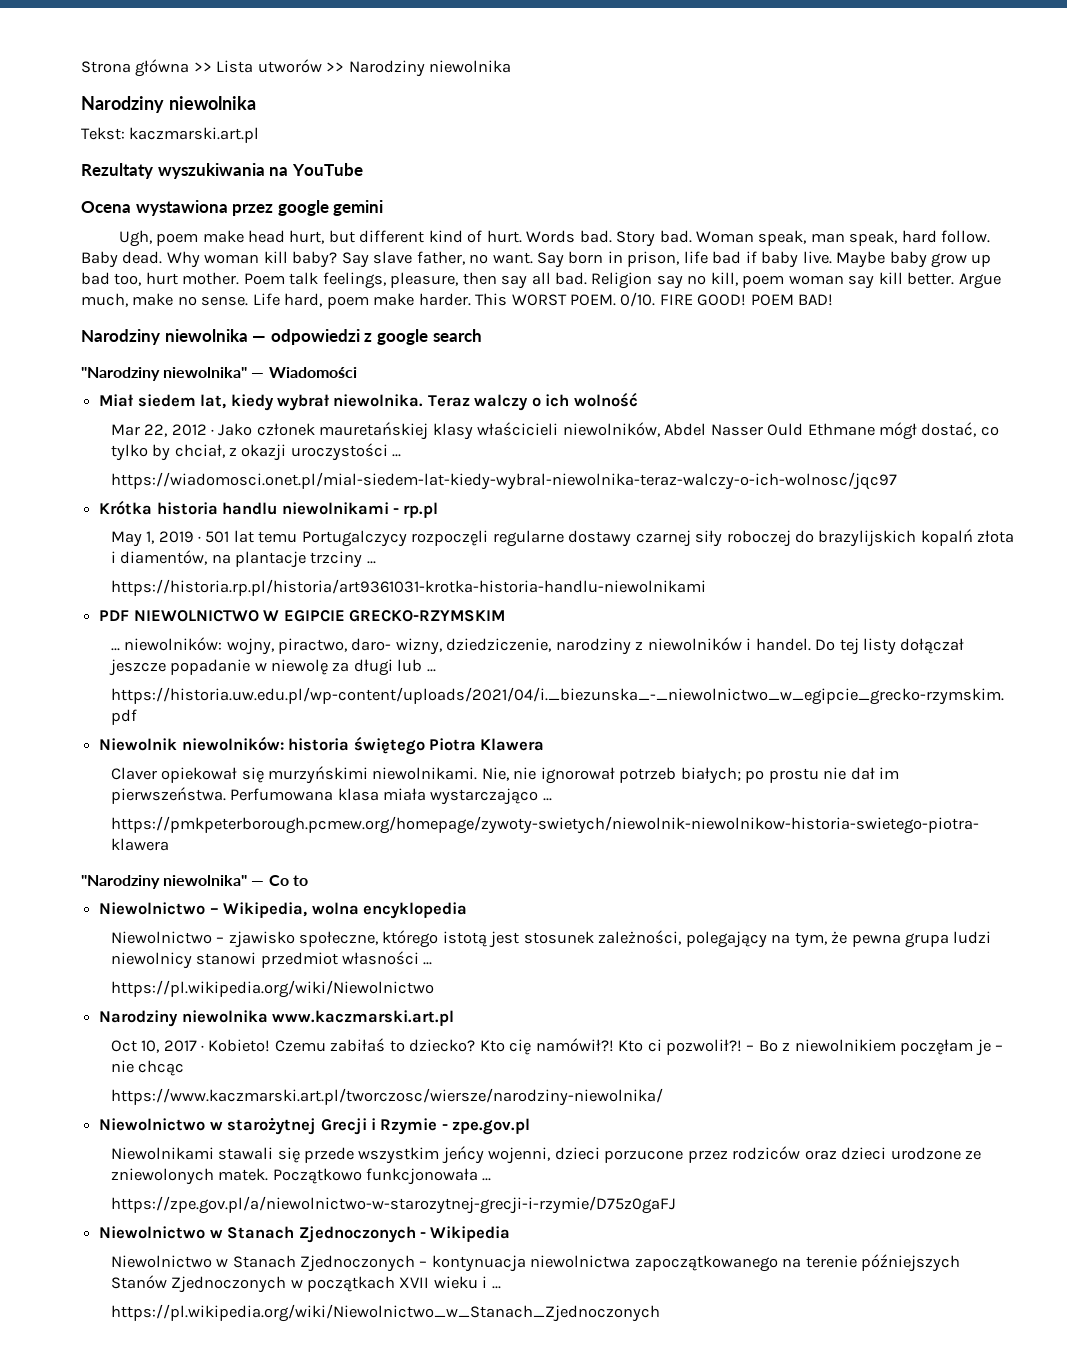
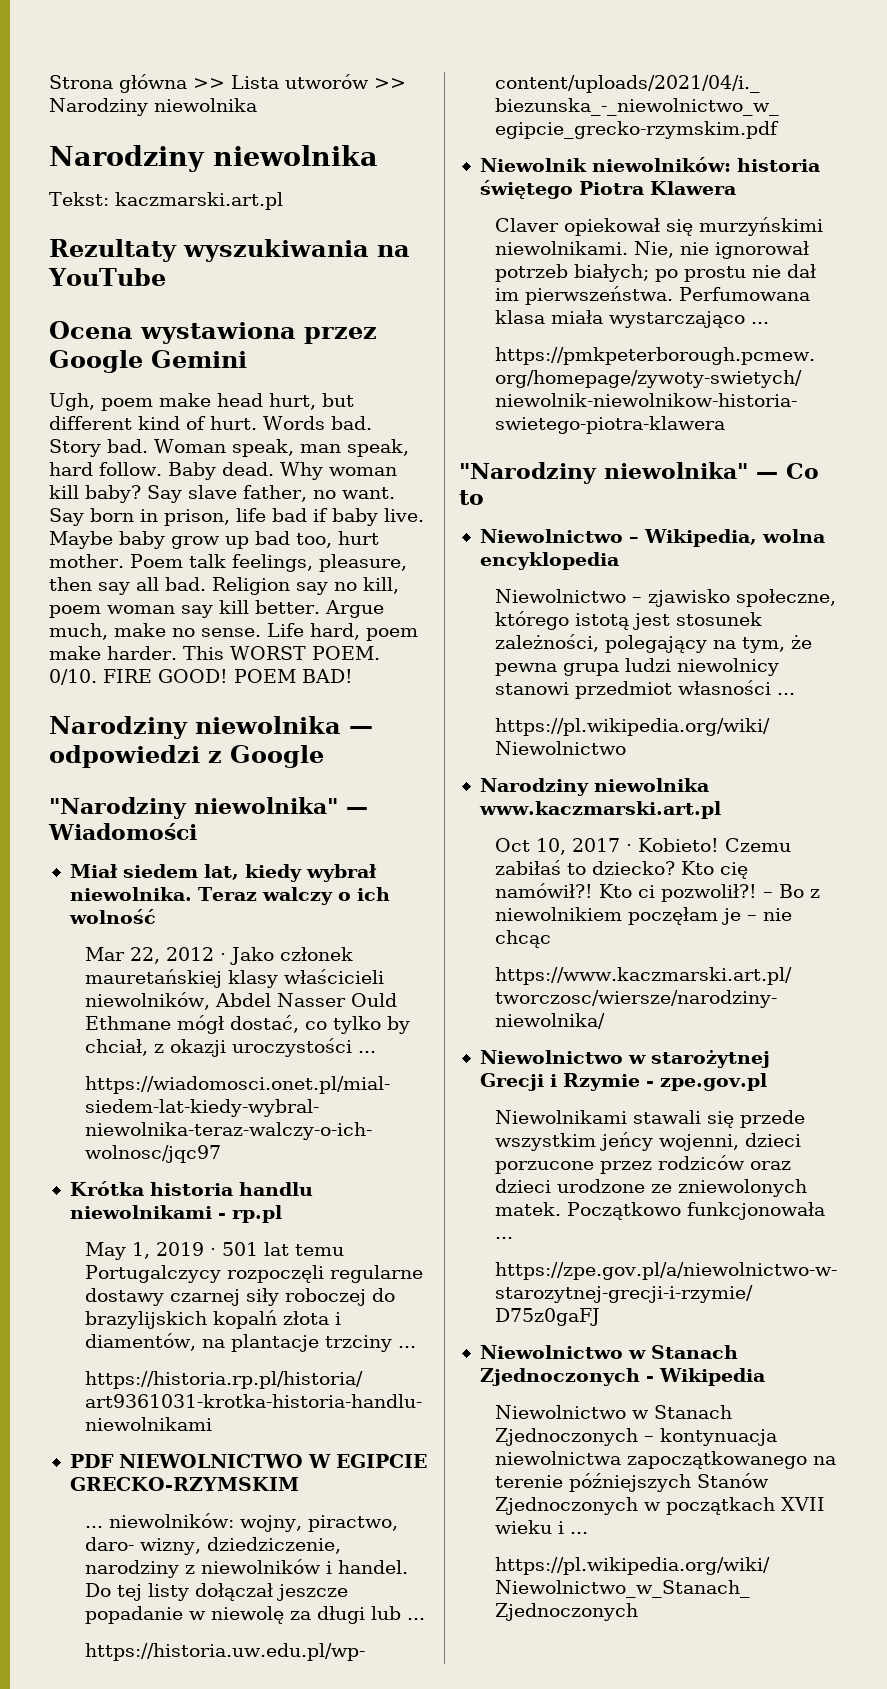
[277,200,384,216] google gemini -> [49,350,247,373] Google Gemini
[376,329,482,345] google search -> [230,745,324,768] Google

